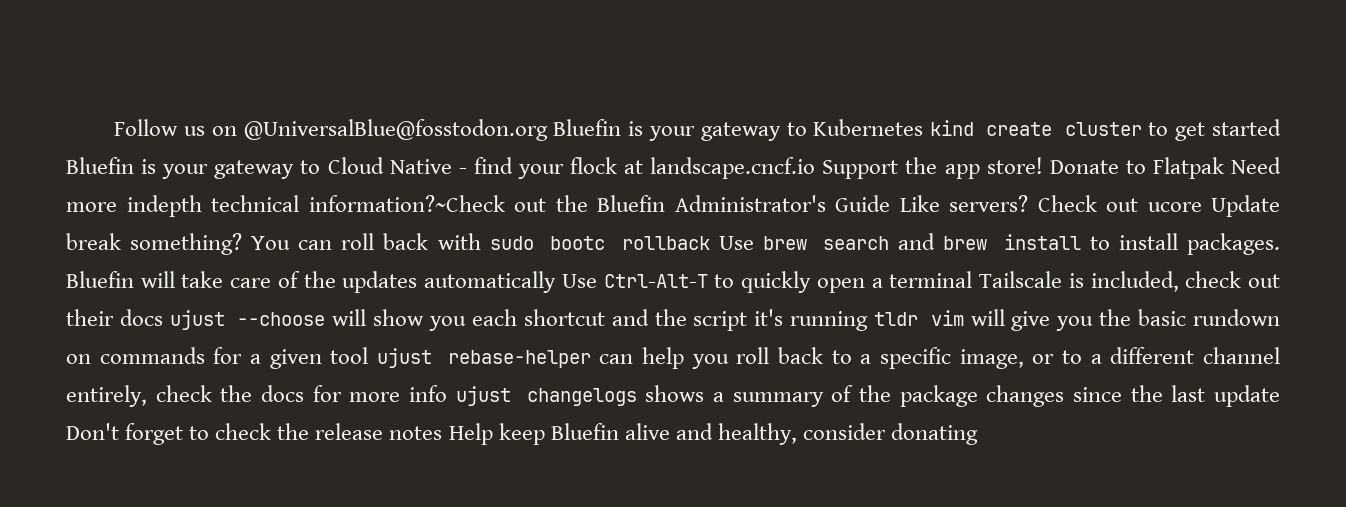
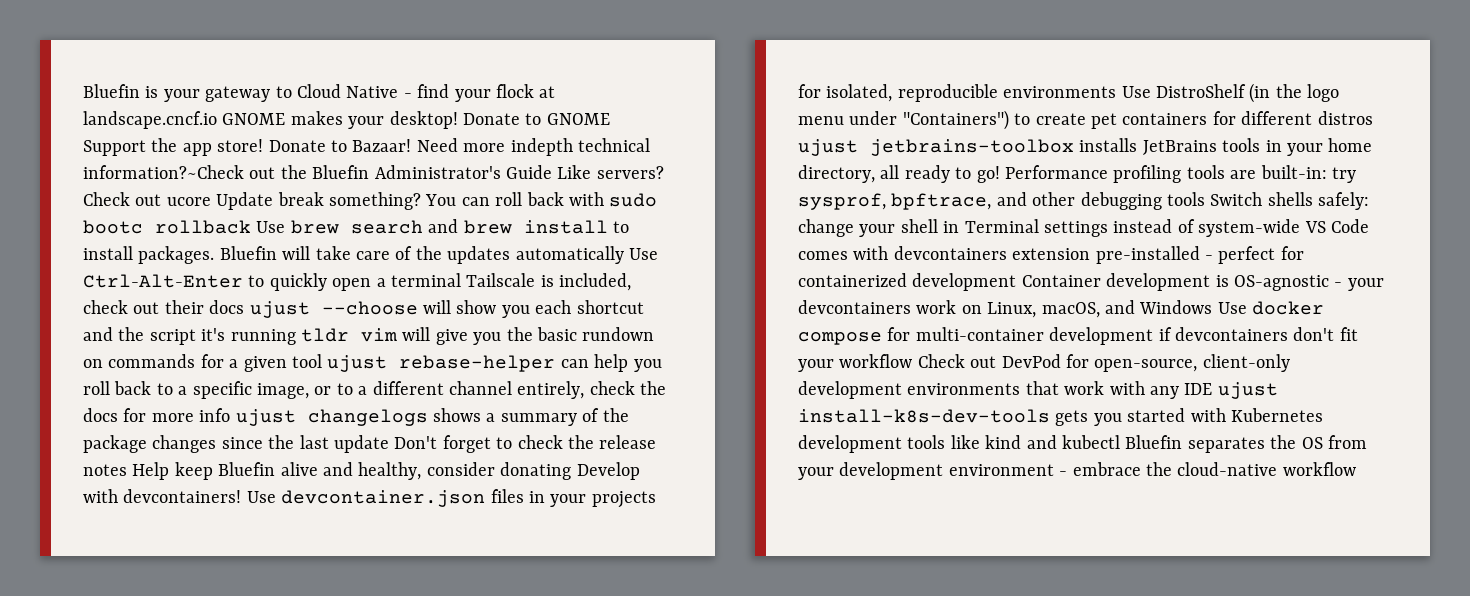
[114,119,1282,141] Follow us on @UniversalBlue@fosstodon.org Bluefin is your gateway to Kubernetes kind create cluster to get started -> (83, 91) none
(816, 168) none -> [222,111,610,129] GNOME makes your desktop! Donate to GNOME
[1152,157,1224,179] Flatpak -> [352,139,412,152] Bazaar!
[603,274,708,288] Ctrl-Alt-T -> [83,274,243,288] Ctrl-Alt-Enter
(979, 434) none -> [576,462,640,480] [83,489,656,508] [798,83,1340,103] [798,110,1373,130] [798,138,1373,156] [798,165,1356,183] [798,192,1370,210] [798,219,1369,237] [798,246,1304,264] [798,273,1384,291] [798,300,1325,318] [798,327,1358,345] [798,354,1290,372] [798,381,1278,399] [798,408,1323,426] [798,435,1367,453] [798,462,1356,480] Develop with devcontainers! Use devcontainer.json files in your projects for isolated, reproducible environments Use DistroShelf (in the logo menu under "Containers") to create pet containers for different distros ujust jetbrains-toolbox installs JetBrains tools in your home directory, all ready to go! Performance profiling tools are built-in: try sysprof, bpftrace, and other debugging tools Switch shells safely: change your shell in Terminal settings instead of system-wide VS Code comes with devcontainers extension pre-installed - perfect for containerized development Container development is OS-agnostic - your devcontainers work on Linux, macOS, and Windows Use docker compose for multi-container development if devcontainers don't fit your workflow Check out DevPod for open-source, client-only development environments that work with any IDE ujust install-k8s-dev-tools gets you started with Kubernetes development tools like kind and kubectl Bluefin separates the OS from your development environment - embrace the cloud-native workflow

